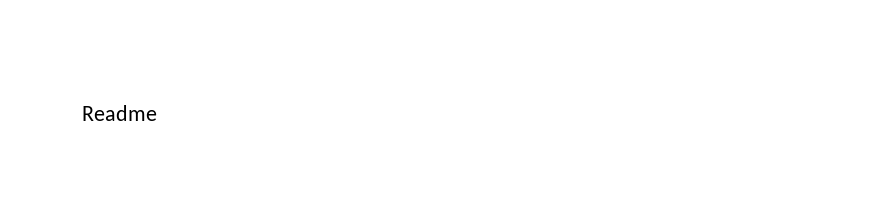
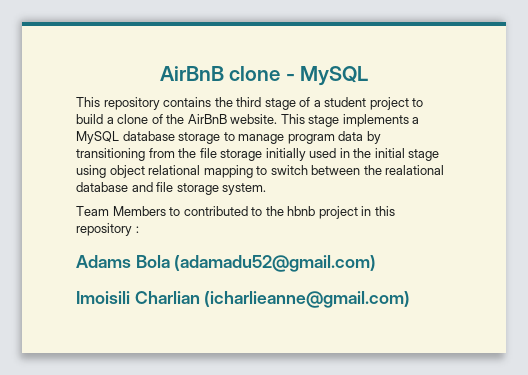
[82,105,157,121] Readme -> [159,66,369,86] [76,97,424,110] [76,114,420,127] [76,131,381,144] [76,148,440,161] [76,165,445,178] [76,182,267,195] [76,206,395,219] [76,223,139,236] [76,255,377,272] [76,291,411,308] AirBnB clone - MySQL // This repository contains the third stage of a student project to build a clone of the AirBnB website. This stage implements a MySQL database storage to manage program data by transitioning from the file storage initially used in the initial stage using object relational mapping to switch between the realational database and file storage system. // Team Members to contributed to the hbnb project in this repository : // Adams Bola (adamadu52@gmail.com) // Imoisili Charlian (icharlieanne@gmail.com)

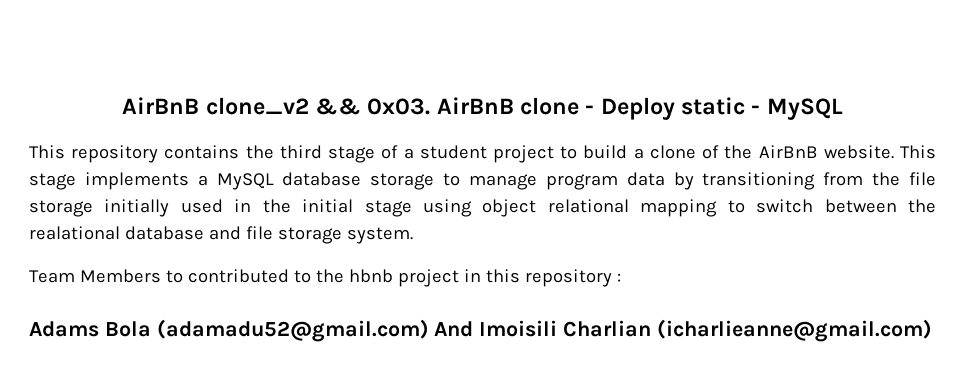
[159,66,281,81] AirBnB clone -> [122,97,746,120] AirBnB clone_v2 && 0x03. AirBnB clone - Deploy static
(377, 263) // -> [434,321,474,337] And

